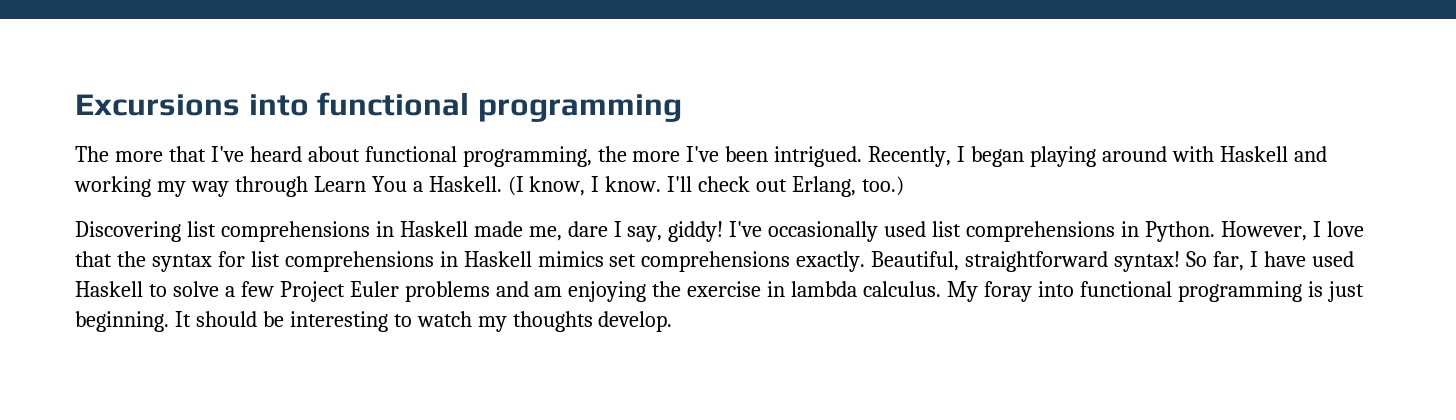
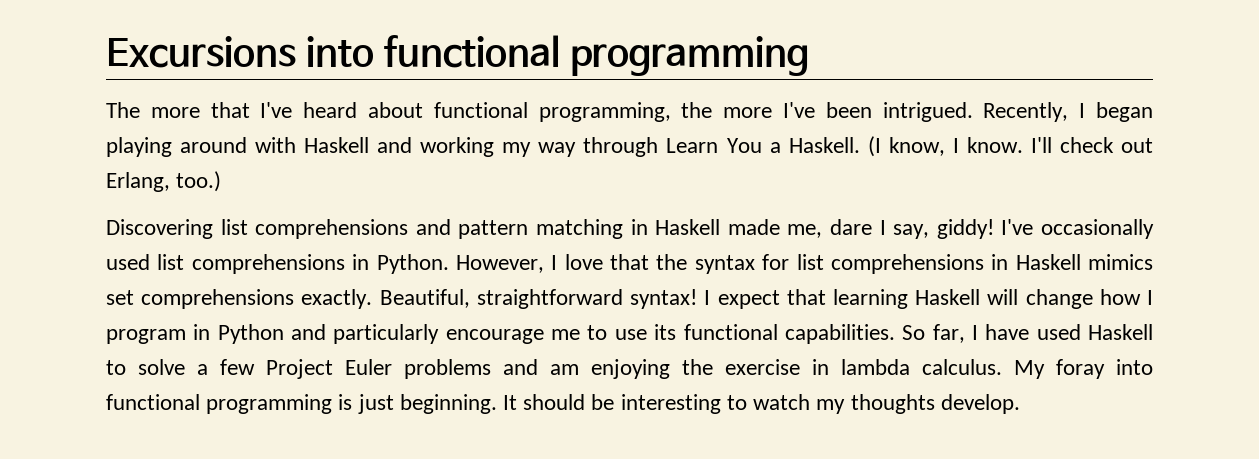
(370, 231) none -> [415,219,623,239] and pattern matching
(1181, 261) none -> [704,289,1153,309] [106,324,895,344] I expect that learning Haskell will change how I program in Python and particularly encourage me to use its functional capabilities.

